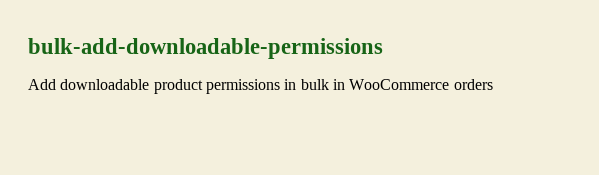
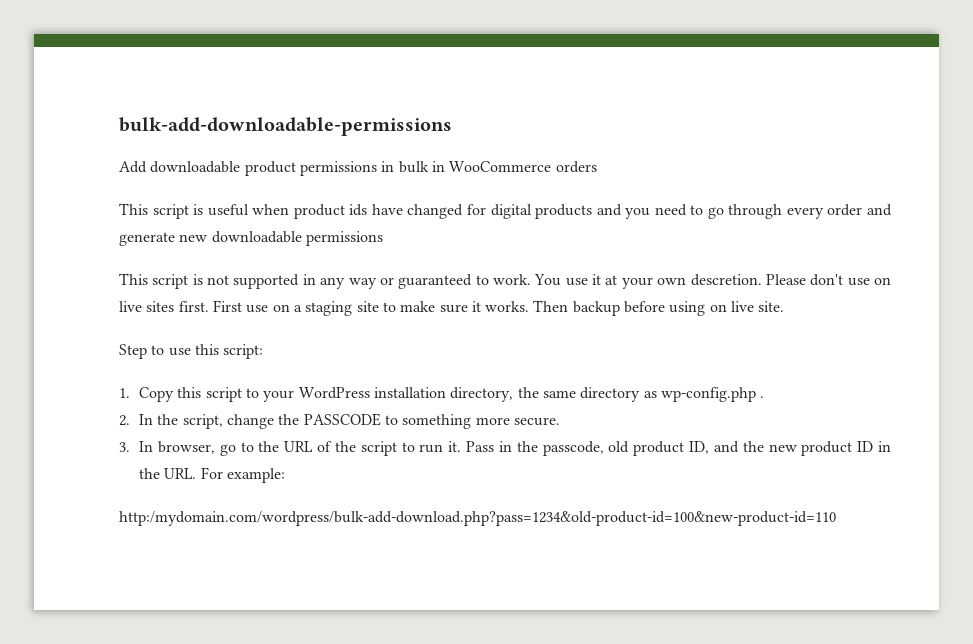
(493, 84) none -> [119,203,892,219] [119,231,383,246] [119,273,892,289] [119,300,785,316] [119,344,264,359] [119,387,765,402] [119,413,560,429] [119,441,891,456] [138,467,285,483] [119,511,836,526] // This script is useful when product ids have changed for digital products and you need to go through every order and generate new downloadable permissions // This script is not supported in any way or guaranteed to work. You use it at your own descretion. Please don't use on live sites first. First use on a staging site to make sure it works. Then backup before using on live site. // Step to use this script: // 1. Copy this script to your WordPress installation directory, the same directory as wp-config.php . // 2. In the script, change the PASSCODE to something more secure. // 3. In browser, go to the URL of the script to run it. Pass in the passcode, old product ID, and the new product ID in the URL. For example: // http:/mydomain.com/wordpress/bulk-add-download.php?pass=1234&old-product-id=100&new-product-id=110

